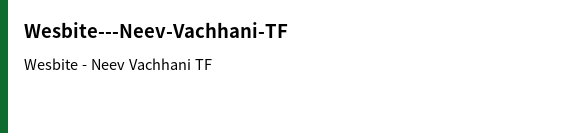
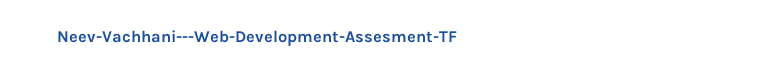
[24,22,288,38] [24,58,212,70] Wesbite---Neev-Vachhani-TF // Wesbite - Neev Vachhani TF -> [57,30,457,46] Neev-Vachhani---Web-Development-Assesment-TF

